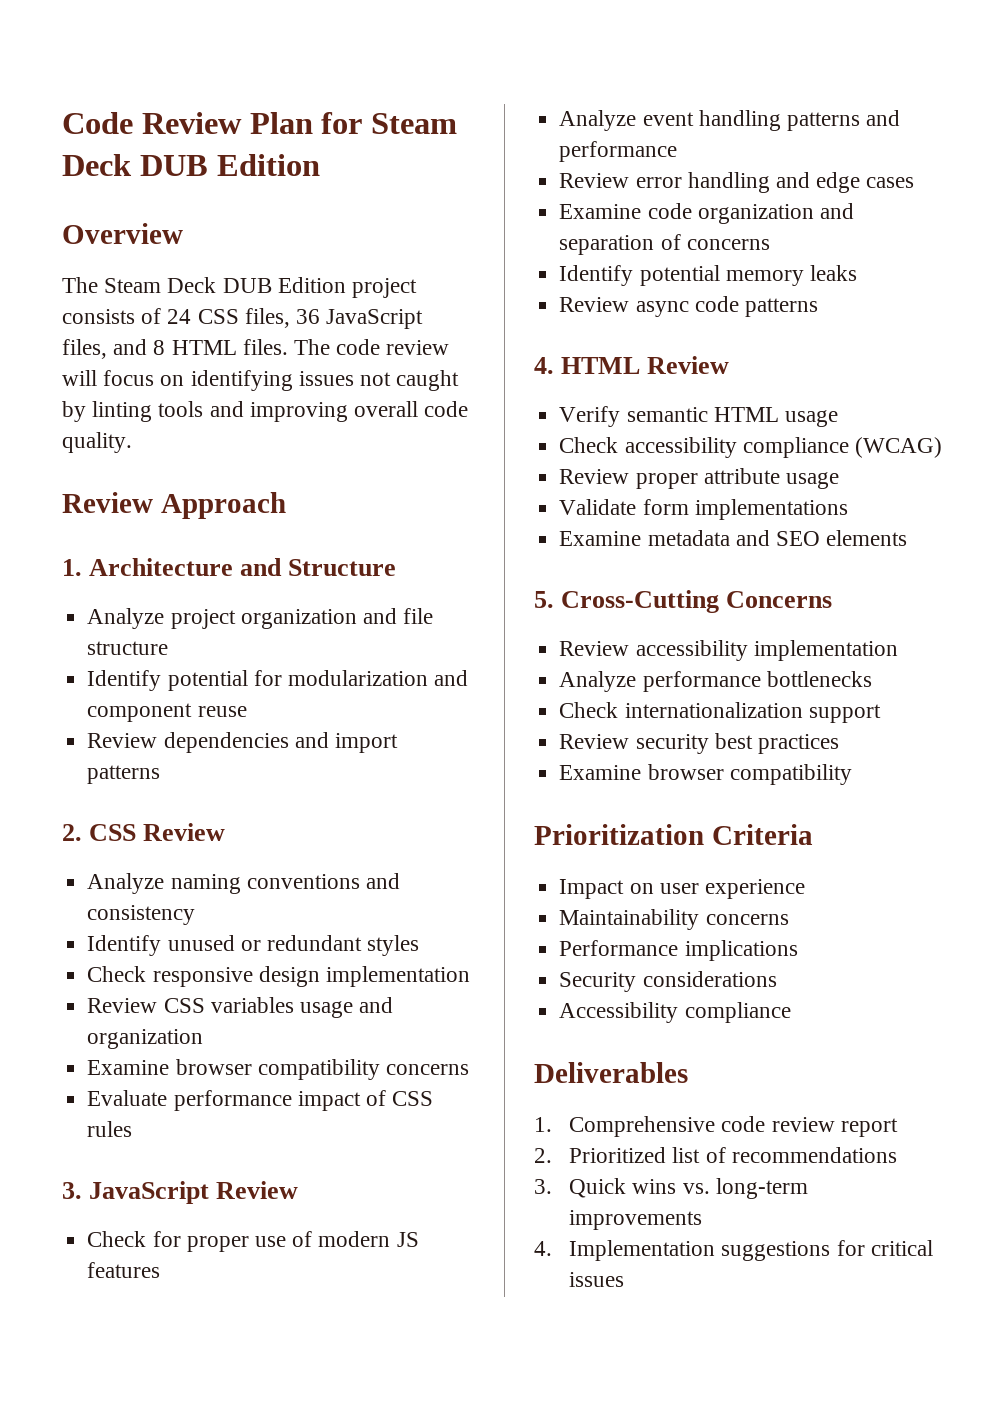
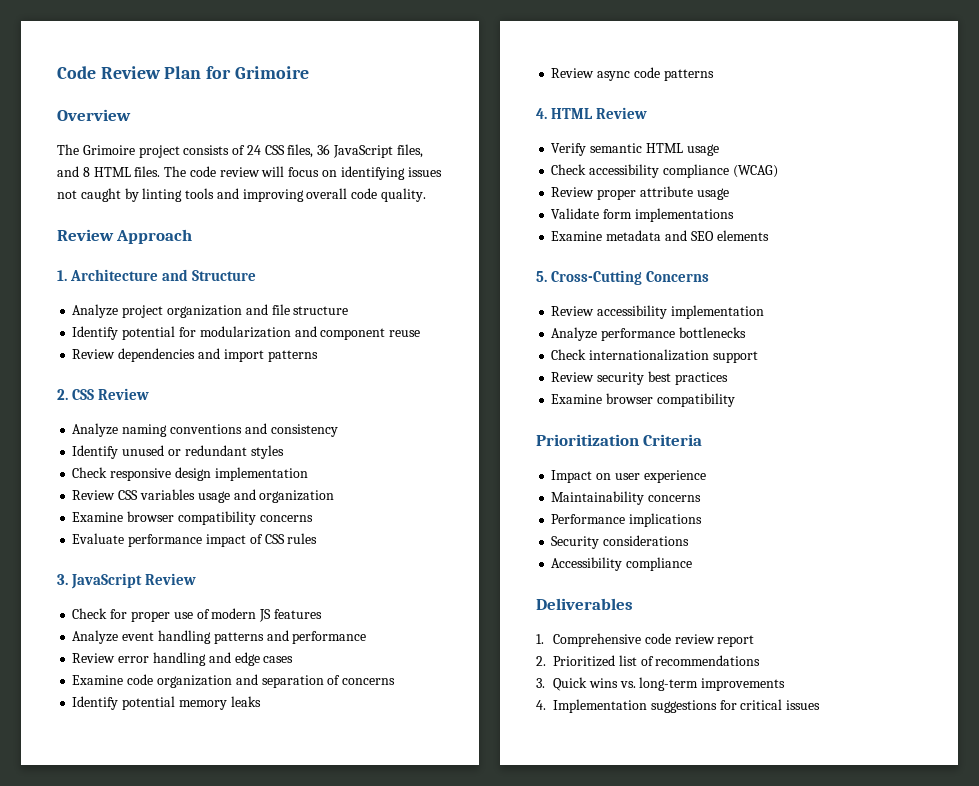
[371,113,458,134] [62,154,320,176] [62,223,183,244] [62,277,346,293] Steam Deck DUB Edition // Overview // The Steam Deck DUB Edition -> [234,66,309,79] [57,109,131,121] [57,144,135,155] Grimoire // Overview // The Grimoire

